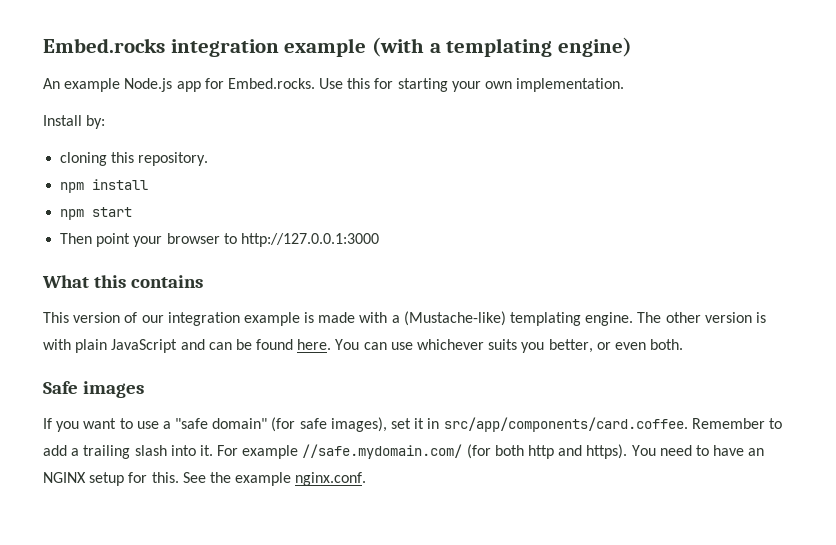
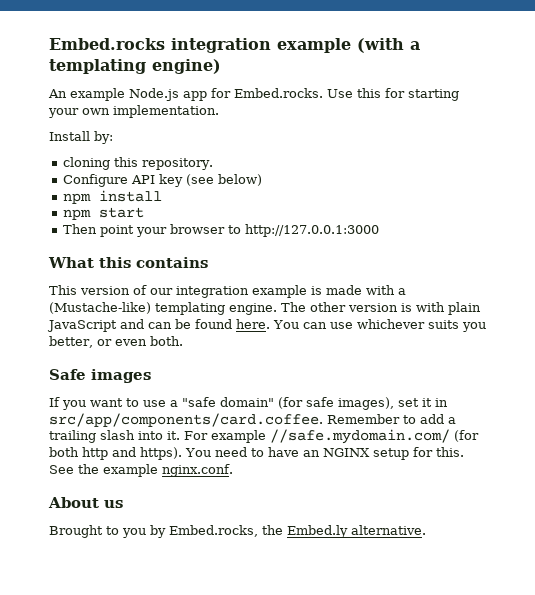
(209, 159) none -> [62,174,262,187] // Configure API key (see below)
(367, 479) none -> [48,497,123,508] [49,525,426,538] // About us // Brought to you by Embed.rocks, the Embed.ly alternative.

